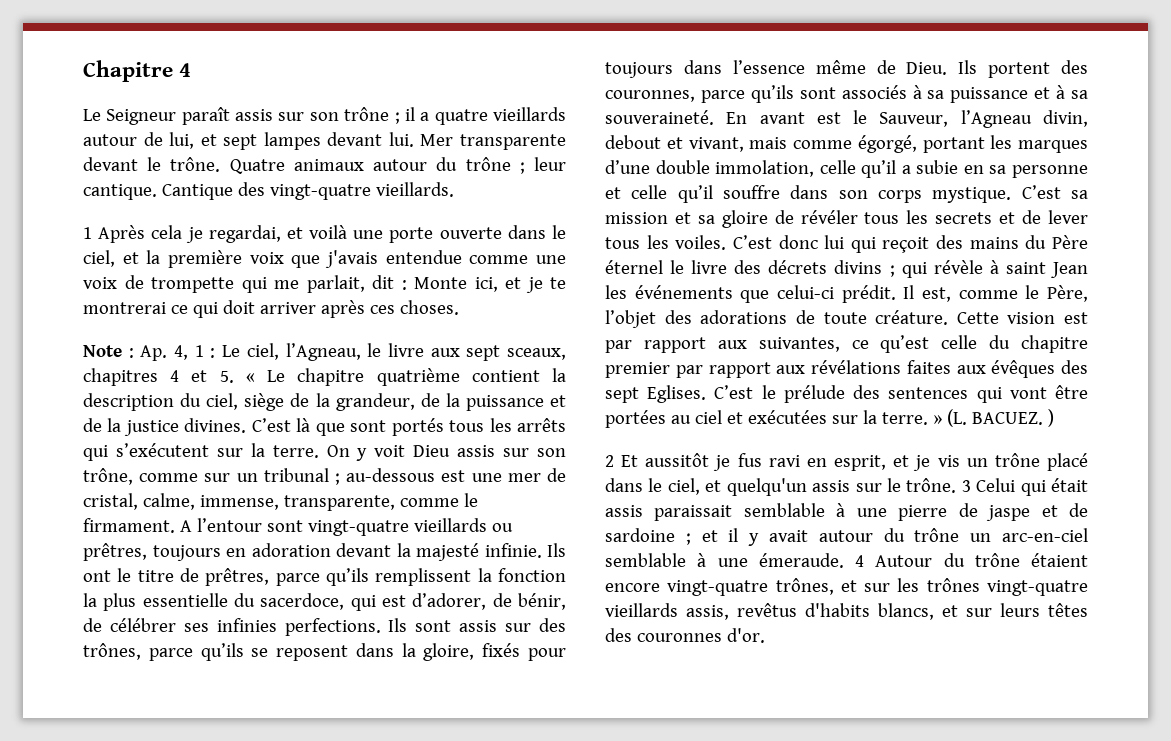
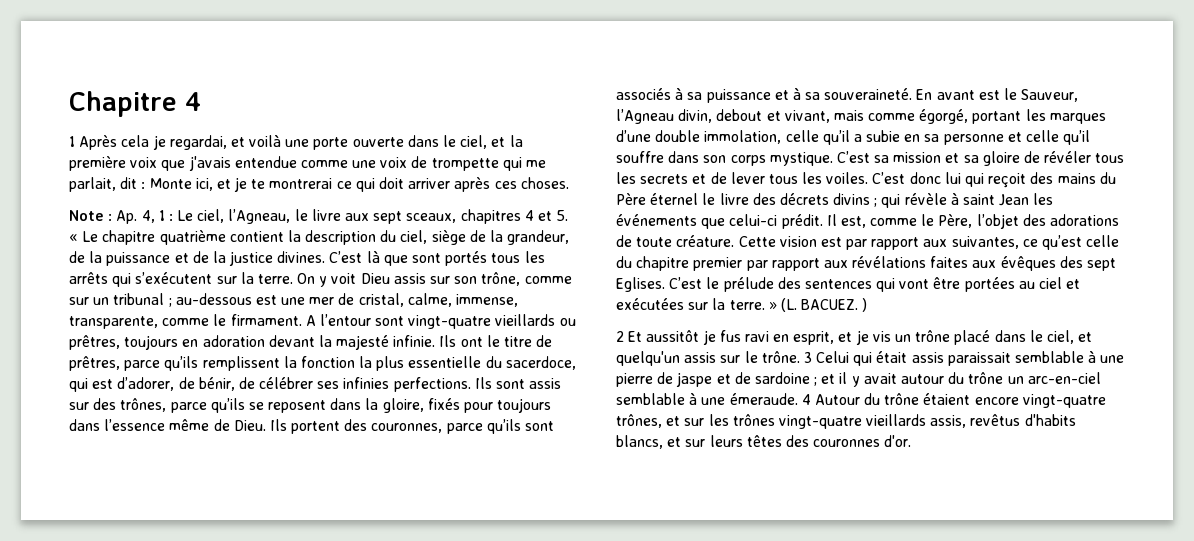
[83,107,566,125] [83,132,566,150] [83,157,566,174] [83,182,454,200] // Le Seigneur paraît assis sur son trône ; il a quatre vieillards autour de lui, et sept lampes devant lui. Mer transparente devant le trône. Quatre animaux autour du trône ; leur cantique. Cantique des vingt-quatre vieillards. -> (201, 101) none

